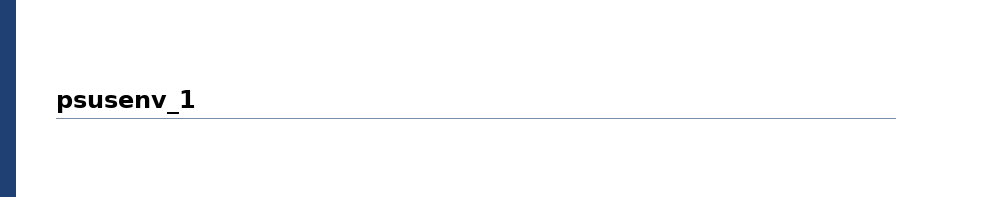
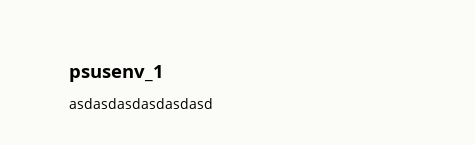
(196, 102) none -> [69,98,213,109] // asdasdasdasdasdasd

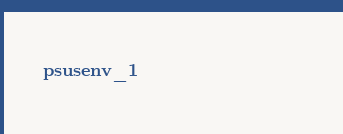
[69,98,213,109] // asdasdasdasdasdasd -> (138, 73) none

